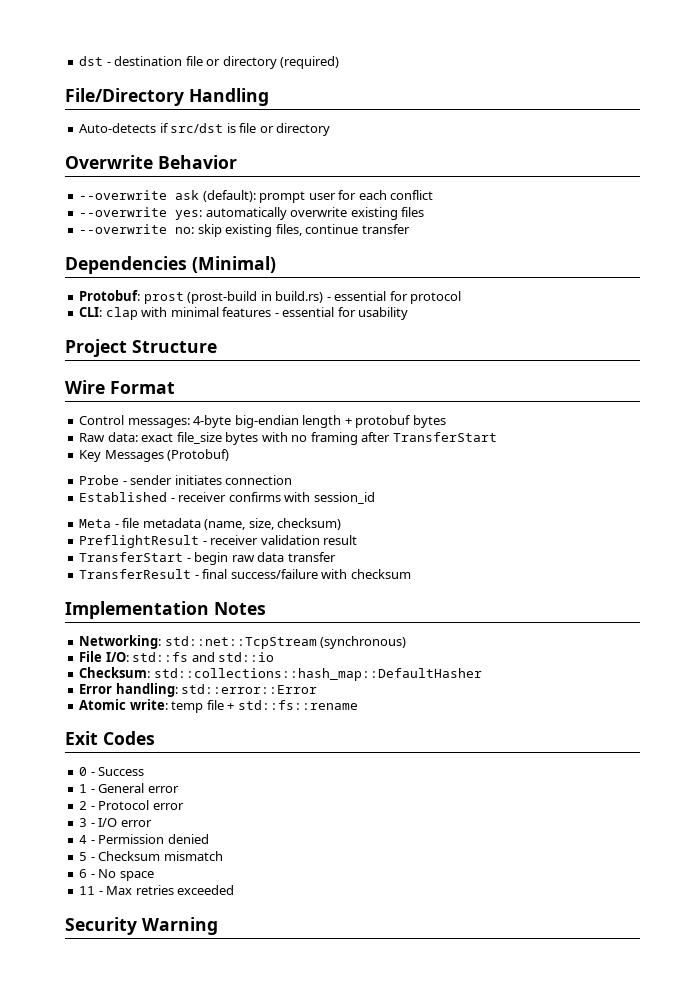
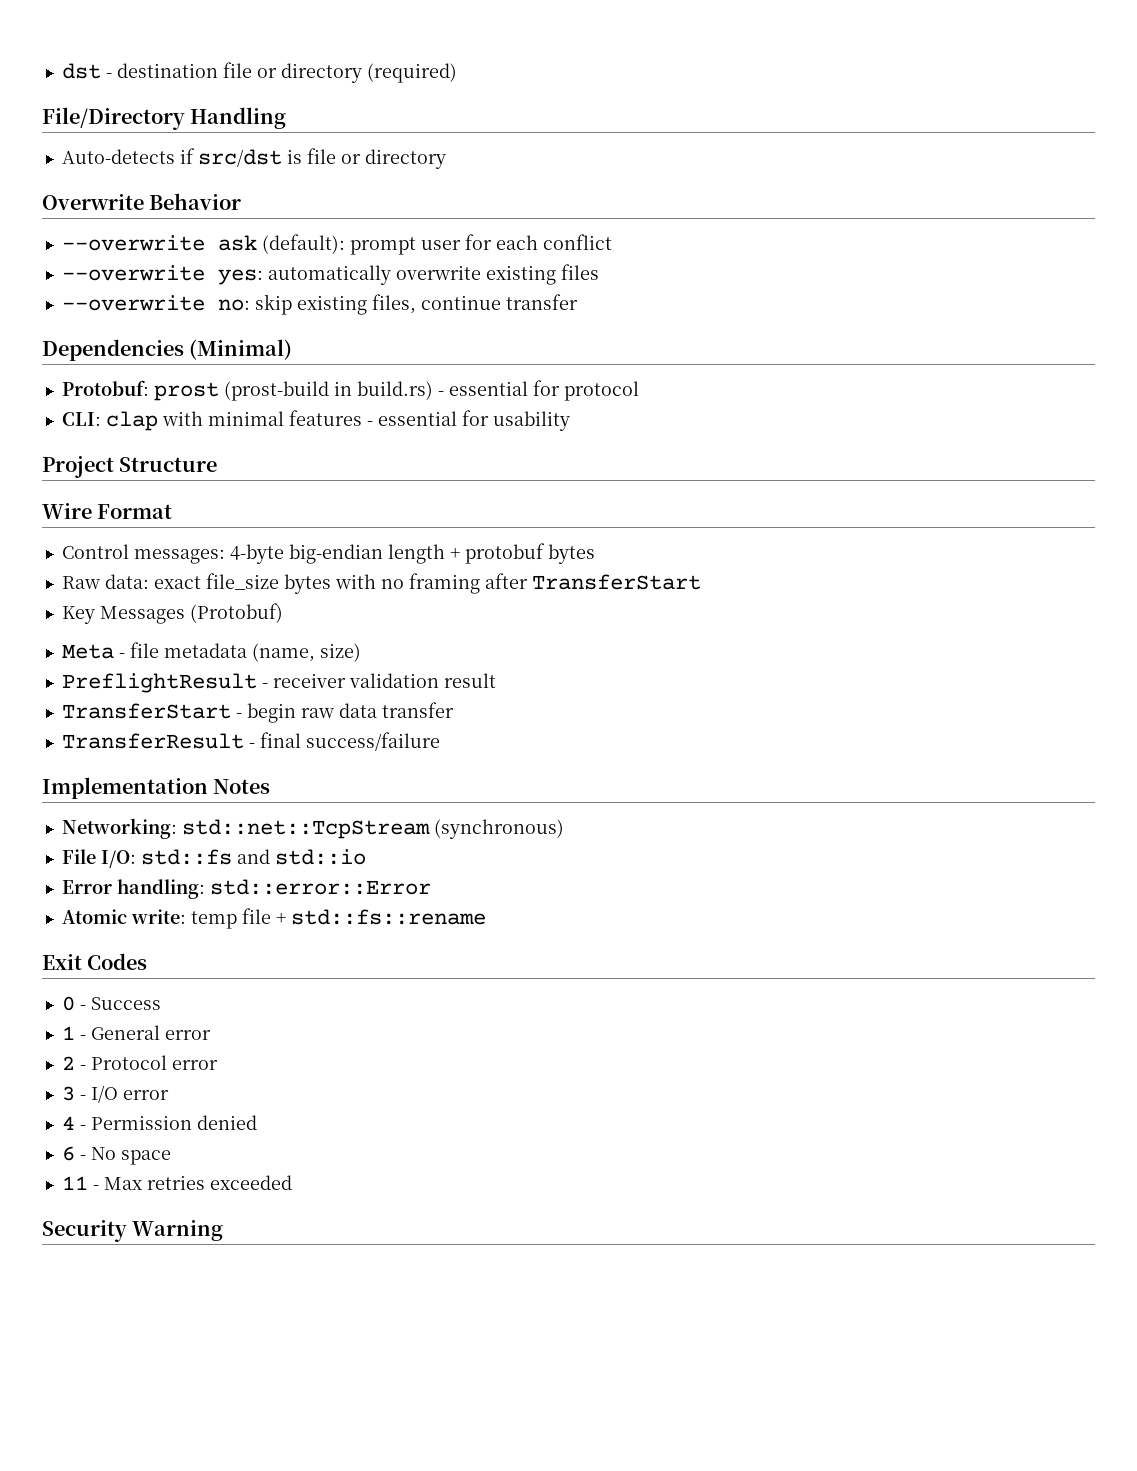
[79,475,293,485] [79,492,375,504] // Probe - sender initiates connection // Established - receiver confirms with session_id -> (283, 613) none
[248,518,342,530] size, checksum) -> [319,643,361,662] size)
[321,569,411,579] with checksum -> (440, 741) none
[79,667,482,681] // Checksum: std::collections::hash_map::DefaultHasher -> (366, 857) none
[79,851,223,861] // 5 - Checksum mismatch -> (257, 1122) none

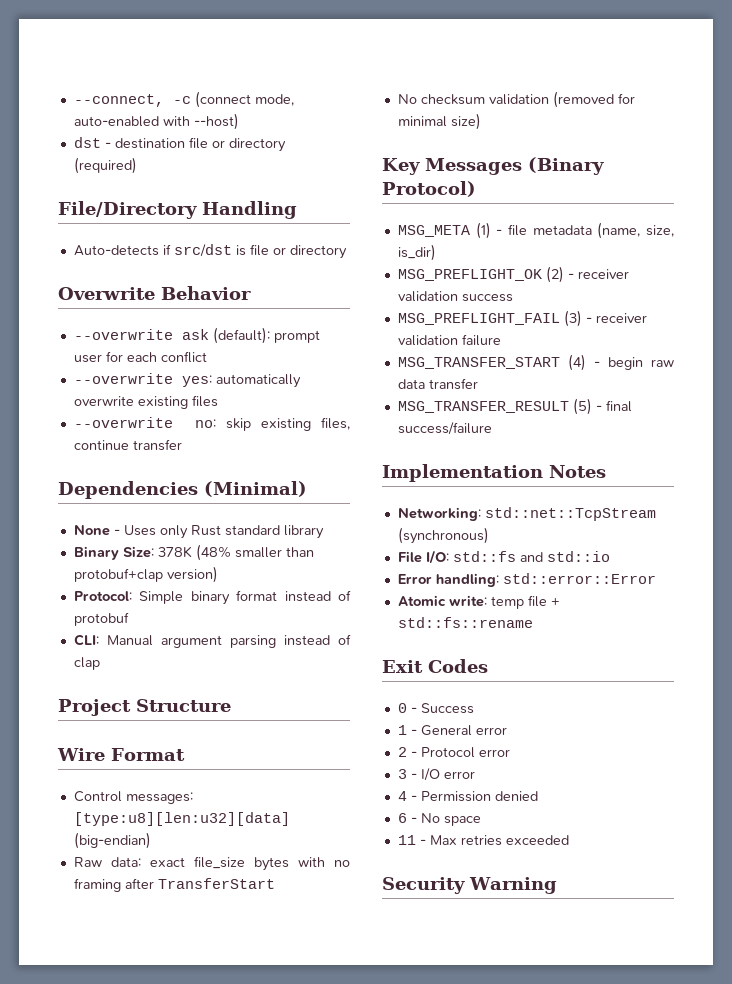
(61, 71) none -> [73,91,294,108] [73,113,239,130] --connect, -c (connect mode, auto-enabled with --host) //
[61,380,639,401] [61,410,570,431] Protobuf: prost (prost-build in build.rs) - essential for protocol // CLI: clap with minimal features - essential for usability -> [73,525,324,539] [73,544,314,561] [73,566,218,583] [73,590,352,605] [73,612,129,626] [73,634,351,648] [73,657,100,670] None - Uses only Rust standard library // Binary Size: 378K (48% smaller than protobuf+clap version) // Protocol: Simple binary format instead of protobuf // CLI: Manual argument parsing instead of clap
[229,543,595,564] 4-byte big-endian length + protobuf bytes -> [73,812,290,826] [73,832,151,849] [type:u8][len:u32][data] (big-endian)
[61,603,283,624] [61,642,361,662] [61,673,496,693] [61,703,231,719] Key Messages (Protobuf) // Meta - file metadata (name, size) // PreflightResult - receiver validation result // TransferStart -> [397,91,635,108] [397,113,481,130] [382,157,604,175] [382,181,476,197] [397,222,674,239] [397,244,436,261] [397,266,629,283] [397,291,513,302] [397,310,647,327] [397,334,501,346] [397,354,586,371] No checksum validation (removed for minimal size) // Key Messages (Binary Protocol) // MSG_META (1) - file metadata (name, size, is_dir) // MSG_PREFLIGHT_OK (2) - receiver validation success // MSG_PREFLIGHT_FAIL (3) - receiver validation failure // MSG_TRANSFER_START (4)
[61,733,244,749] TransferResult -> [397,398,592,415] MSG_TRANSFER_RESULT (5)

